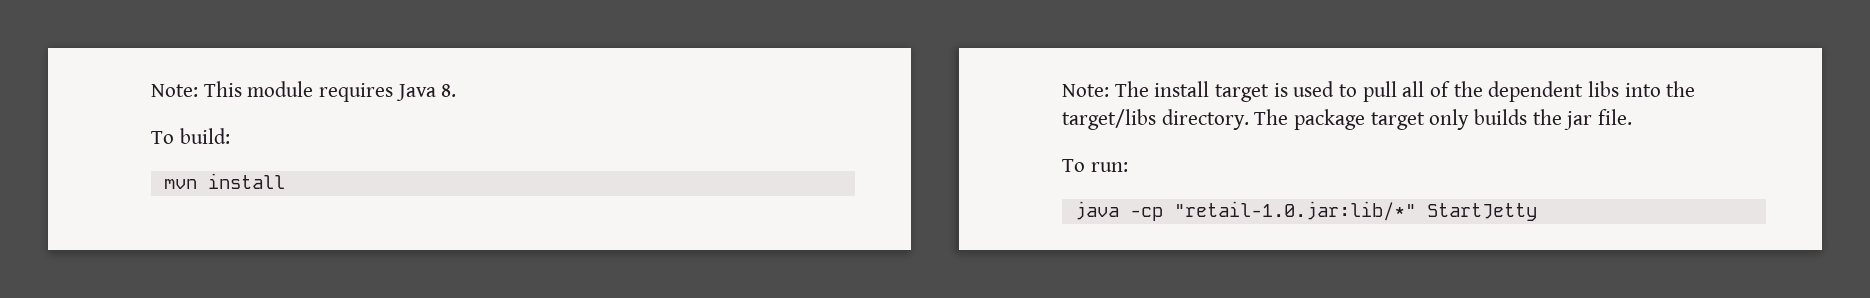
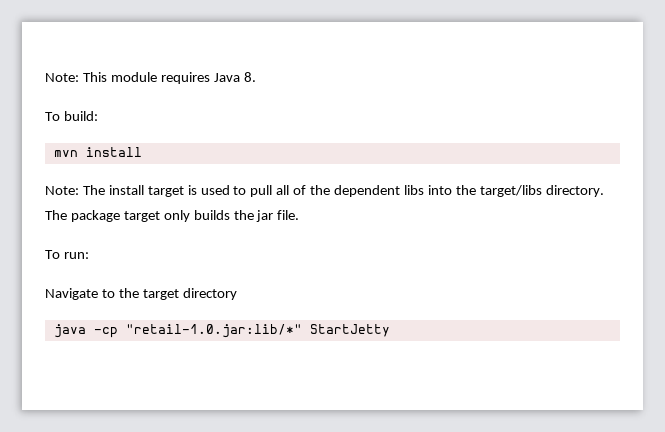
(1128, 167) none -> [45,288,237,300] // Navigate to the target directory

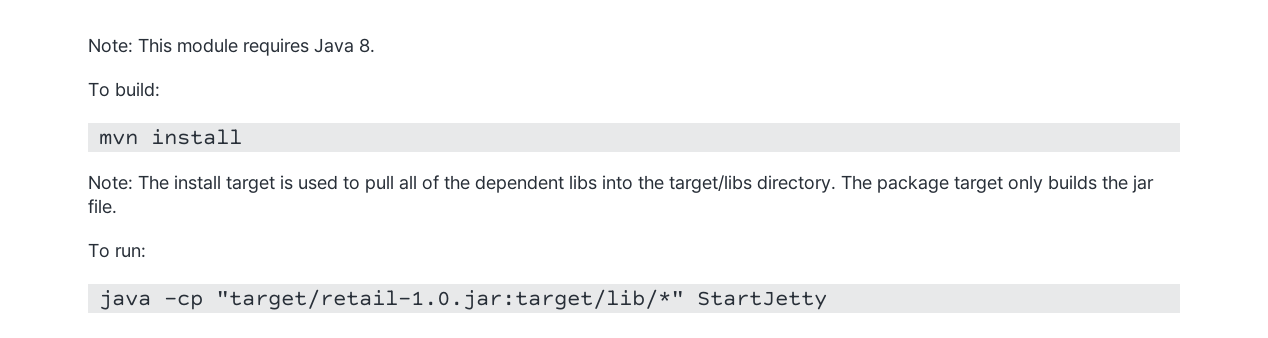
[45,288,237,300] // Navigate to the target directory -> (146, 252) none
[125,324,302,338] "retail-1.0.jar:lib/*" -> [216,289,685,310] "target/retail-1.0.jar:target/lib/*"

